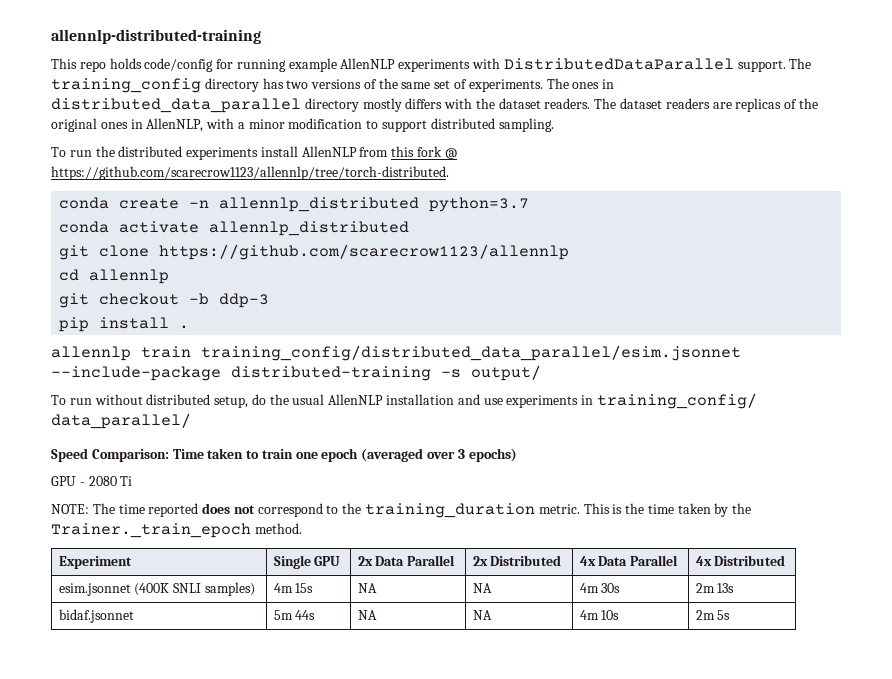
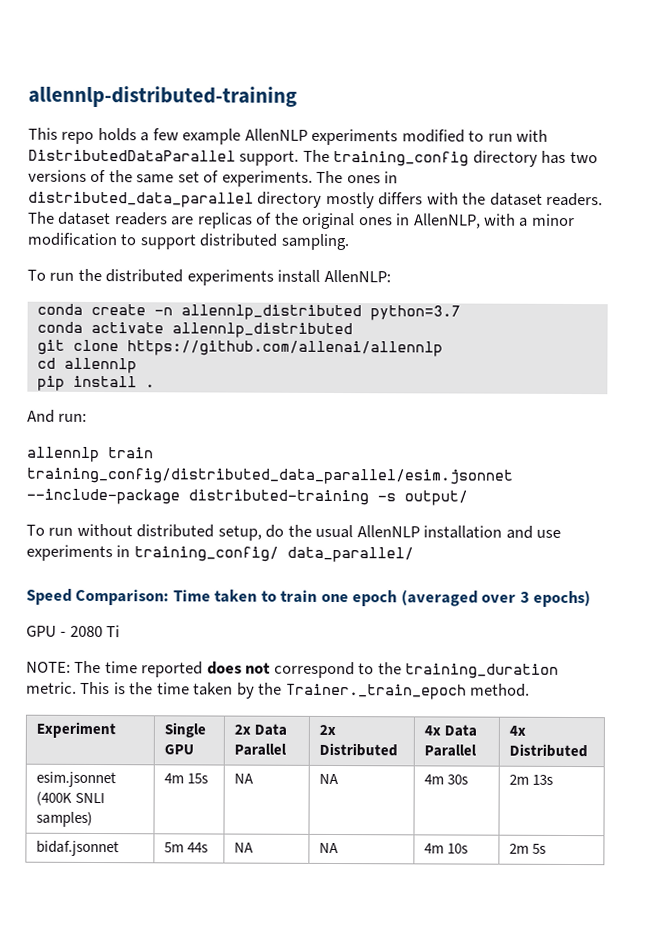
[144,58,471,72] code/config for running example AllenNLP experiments -> [140,128,513,146] a few example AllenNLP experiments modified to run
[301,146,457,159] [51,166,449,180] AllenNLP from this fork @ https://github.com/scarecrow1123/allennlp/tree/torch-distributed. -> [323,269,391,283] AllenNLP:
[159,244,570,260] https://github.com/scarecrow1123/allennlp -> [126,340,443,357] https://github.com/allenai/allennlp
[59,293,270,308] // git checkout -b ddp-3 -> (137, 365) none
(190, 327) none -> [27,409,88,423] // And run:

